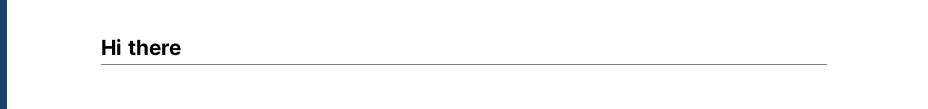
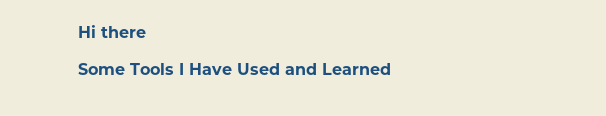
(181, 47) none -> [78,63,391,75] // Some Tools I Have Used and Learned

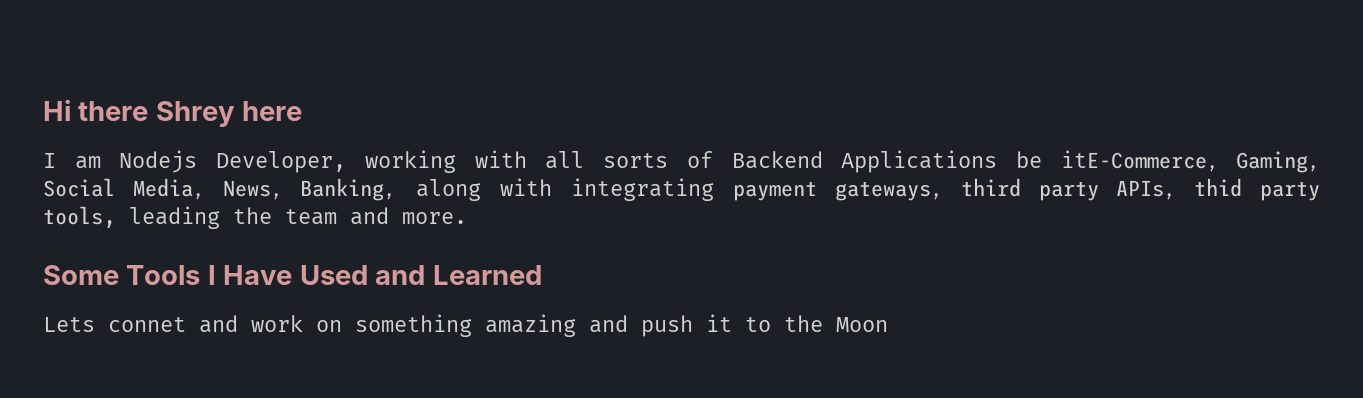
(146, 32) none -> [155,101,303,127] [43,150,1320,173] [43,178,1321,201] [43,206,467,229] Shrey here // I am Nodejs Developer, working with all sorts of Backend Applications be itE-Commerce, Gaming, Social Media, News, Banking, along with integrating payment gateways, third party APIs, thid party tools, leading the team and more.
(391, 69) none -> [43,314,888,337] // Lets connet and work on something amazing and push it to the Moon

